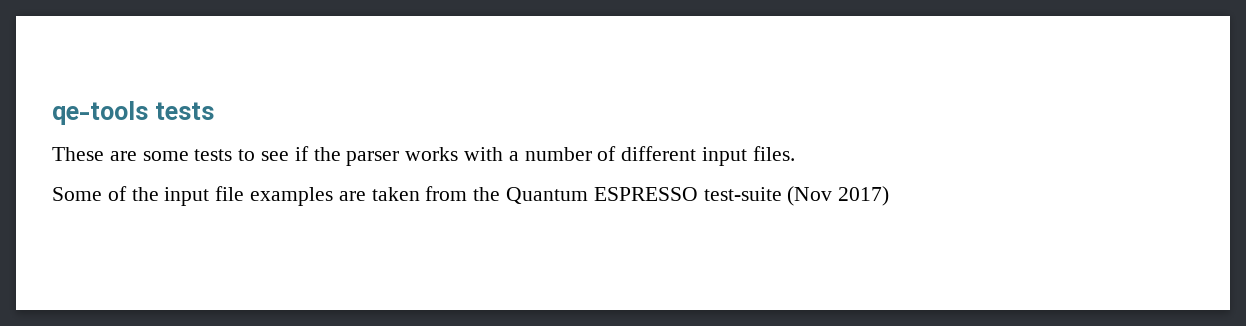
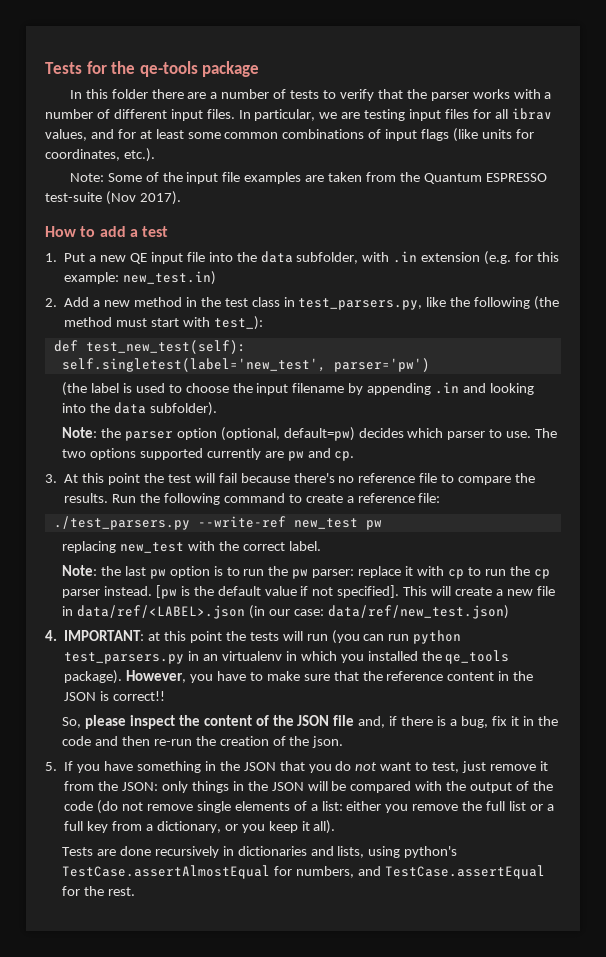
[52,101,214,125] [52,146,309,161] qe-tools tests // These are some tests to see if -> [45,61,260,77] [69,89,403,101] Tests for the qe-tools package // In this folder there are a number of tests to verify that
(795, 153) // -> [238,108,552,121] [45,128,534,142] [45,148,155,162] [69,173,104,182] In particular, we are testing input files for all ibrav values, and for at least some common combinations of input flags (like units for coordinates, etc.). // Note:
[838,186,890,206] 2017) -> [139,191,181,205] [45,226,169,237] [45,251,559,265] [64,271,217,285] [45,296,560,310] [64,316,263,330] [53,340,246,354] [61,358,430,372] [62,382,534,396] [62,402,217,416] [62,427,558,441] [62,448,355,461] [45,473,536,485] [64,493,441,505] [53,516,382,530] [62,541,321,553] [62,565,550,579] [62,585,555,599] [62,605,509,619] [45,630,462,644] [64,650,510,664] [64,670,534,684] [64,691,166,701] [62,715,558,729] [62,736,344,748] [45,761,548,773] [64,781,553,793] [64,800,554,814] [64,820,336,834] [62,846,458,858] [62,865,545,879] [62,886,135,896] 2017). // How to add a test // 1. Put a new QE input file into the data subfolder, with .in extension (e.g. for this example: new_test.in) // 2. Add a new method in the test class in test_parsers.py, like the following (the method must start with test_): // def test_new_test(self): // self.singletest(label='new_test', parser='pw') // (the label is used to choose the input filename by appending .in and looking into the data subfolder). // Note: the parser option (optional, default=pw) decides which parser to use. The two options supported currently are pw and cp. // 3. At this point the test will fail because there's no reference file to compare the results. Run the following command to create a reference file: // ./test_parsers.py --write-ref new_test pw // replacing new_test with the correct label. // Note: the last pw option is to run the pw parser: replace it with cp to run the cp parser instead. [pw is the default value if not specified]. This will create a new file in data/ref/<LABEL>.json (in our case: data/ref/new_test.json) // 4. IMPORTANT: at this point the tests will run (you can run python test_parsers.py in an virtualenv in which you installed the qe_tools package). However, you have to make sure that the reference content in the JSON is correct!! // So, please inspect the content of the JSON file and, if there is a bug, fix it in the code and then re-run the creation of the json. // 5. If you have something in the JSON that you do not want to test, just remove it from the JSON: only things in the JSON will be compared with the output of the code (do not remove single elements of a list: either you remove the full list or a full key from a dictionary, or you keep it all). // Tests are done recursively in dictionaries and lists, using python's TestCase.assertAlmostEqual for numbers, and TestCase.assertEqual for the rest.

